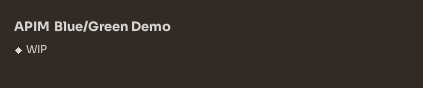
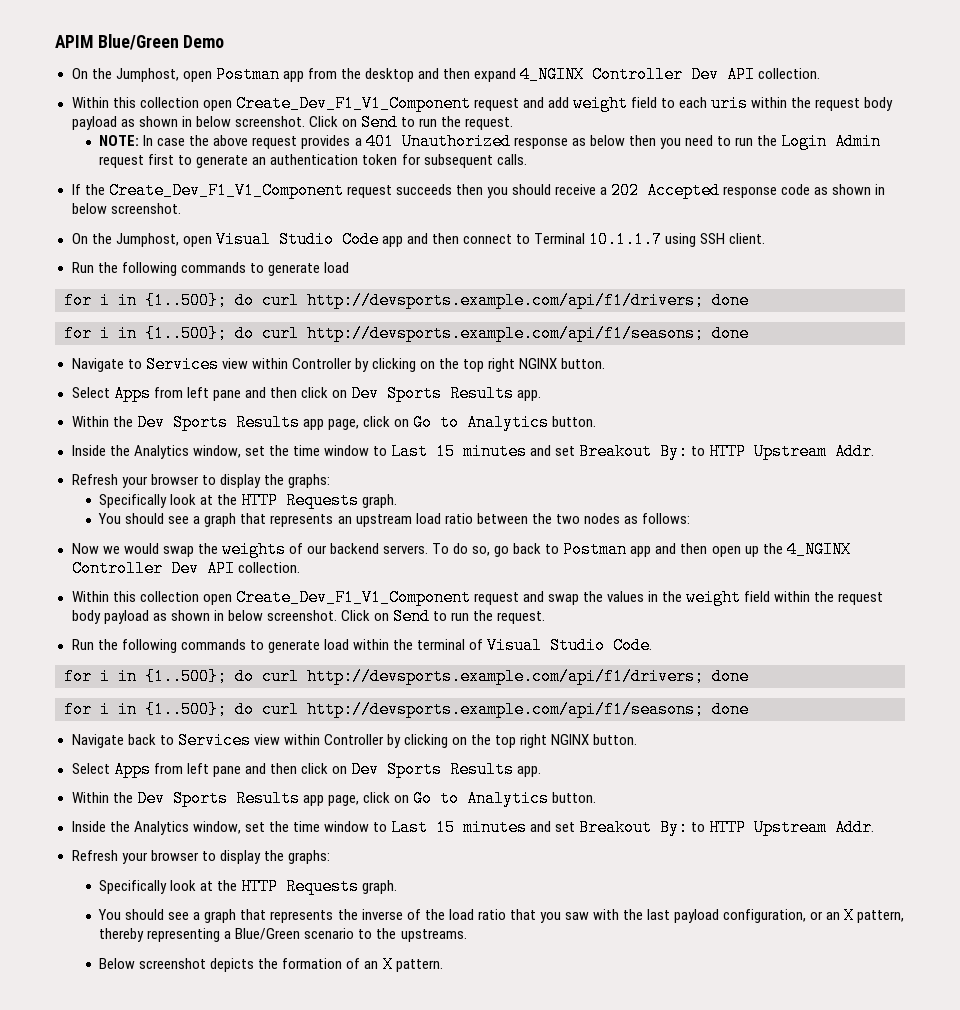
[26,44,48,53] WIP -> [71,66,821,83] [71,95,894,112] [71,114,514,131] [99,133,882,150] [99,154,527,168] [71,182,886,199] [71,203,181,214] [71,231,766,248] [71,262,349,276] [64,292,749,309] [64,325,749,342] [71,356,606,373] [71,385,541,402] [71,414,596,431] [71,443,875,460] [71,474,330,488] [99,492,398,509] [98,513,690,527] [71,541,851,558] [71,560,300,577] [71,589,884,606] [71,608,546,625] [71,637,653,654] [64,668,749,685] [64,701,749,718] [71,732,638,749] [71,761,541,778] [71,790,596,807] [71,819,875,836] [71,850,330,864] [99,878,398,895] [98,907,905,924] [99,928,467,942] [99,956,443,973] On the Jumphost, open Postman app from the desktop and then expand 4_NGINX Controller Dev API collection. // Within this collection open Create_Dev_F1_V1_Component request and add weight field to each uris within the request body payload as shown in below screenshot. Click on Send to run the request. // NOTE: In case the above request provides a 401 Unauthorized response as below then you need to run the Login Admin request first to generate an authentication token for subsequent calls. // If the Create_Dev_F1_V1_Component request succeeds then you should receive a 202 Accepted response code as shown in below screenshot. // On the Jumphost, open Visual Studio Code app and then connect to Terminal 10.1.1.7 using SSH client. // Run the following commands to generate load // for i in {1..500}; do curl http://devsports.example.com/api/f1/drivers; done // for i in {1..500}; do curl http://devsports.example.com/api/f1/seasons; done // Navigate to Services view within Controller by clicking on the top right NGINX button. // Select Apps from left pane and then click on Dev Sports Results app. // Within the Dev Sports Results app page, click on Go to Analytics button. // Inside the Analytics window, set the time window to Last 15 minutes and set Breakout By: to HTTP Upstream Addr. // Refresh your browser to display the graphs: // Specifically look at the HTTP Requests graph. // You should see a graph that represents an upstream load ratio between the two nodes as follows: // Now we would swap the weights of our backend servers. To do so, go back to Postman app and then open up the 4_NGINX Controller Dev API collection. // Within this collection open Create_Dev_F1_V1_Component request and swap the values in the weight field within the request body payload as shown in below screenshot. Click on Send to run the request. // Run the following commands to generate load within the terminal of Visual Studio Code. // for i in {1..500}; do curl http://devsports.example.com/api/f1/drivers; done // for i in {1..500}; do curl http://devsports.example.com/api/f1/seasons; done // Navigate back to Services view within Controller by clicking on the top right NGINX button. // Select Apps from left pane and then click on Dev Sports Results app. // Within the Dev Sports Results app page, click on Go to Analytics button. // Inside the Analytics window, set the time window to Last 15 minutes and set Breakout By: to HTTP Upstream Addr. // Refresh your browser to display the graphs: // Specifically look at the HTTP Requests graph. // You should see a graph that represents the inverse of the load ratio that you saw with the last payload configuration, or an X pattern, thereby representing a Blue/Green scenario to the upstreams. // Below screenshot depicts the formation of an X pattern.

